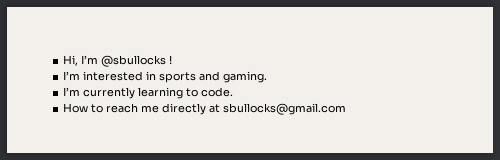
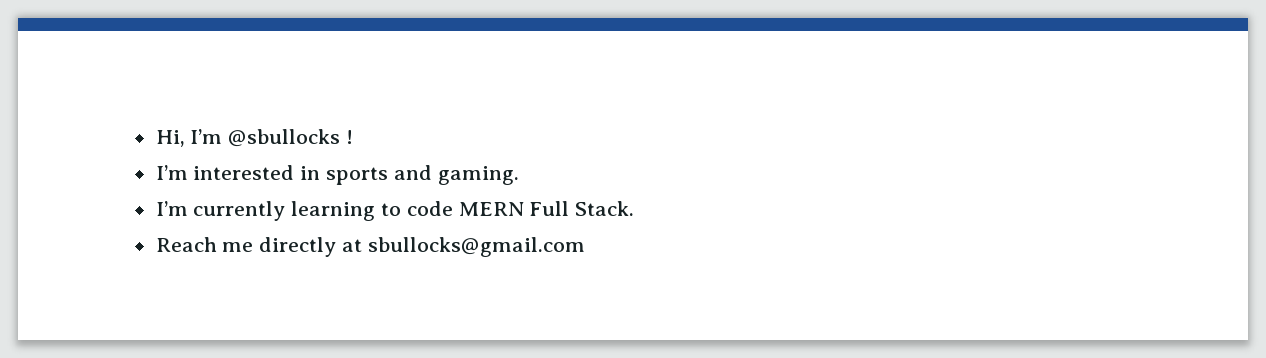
[201,87,234,97] [63,103,139,113] code. // How to reach -> [406,201,635,216] [155,237,217,252] code MERN Full Stack. // Reach

